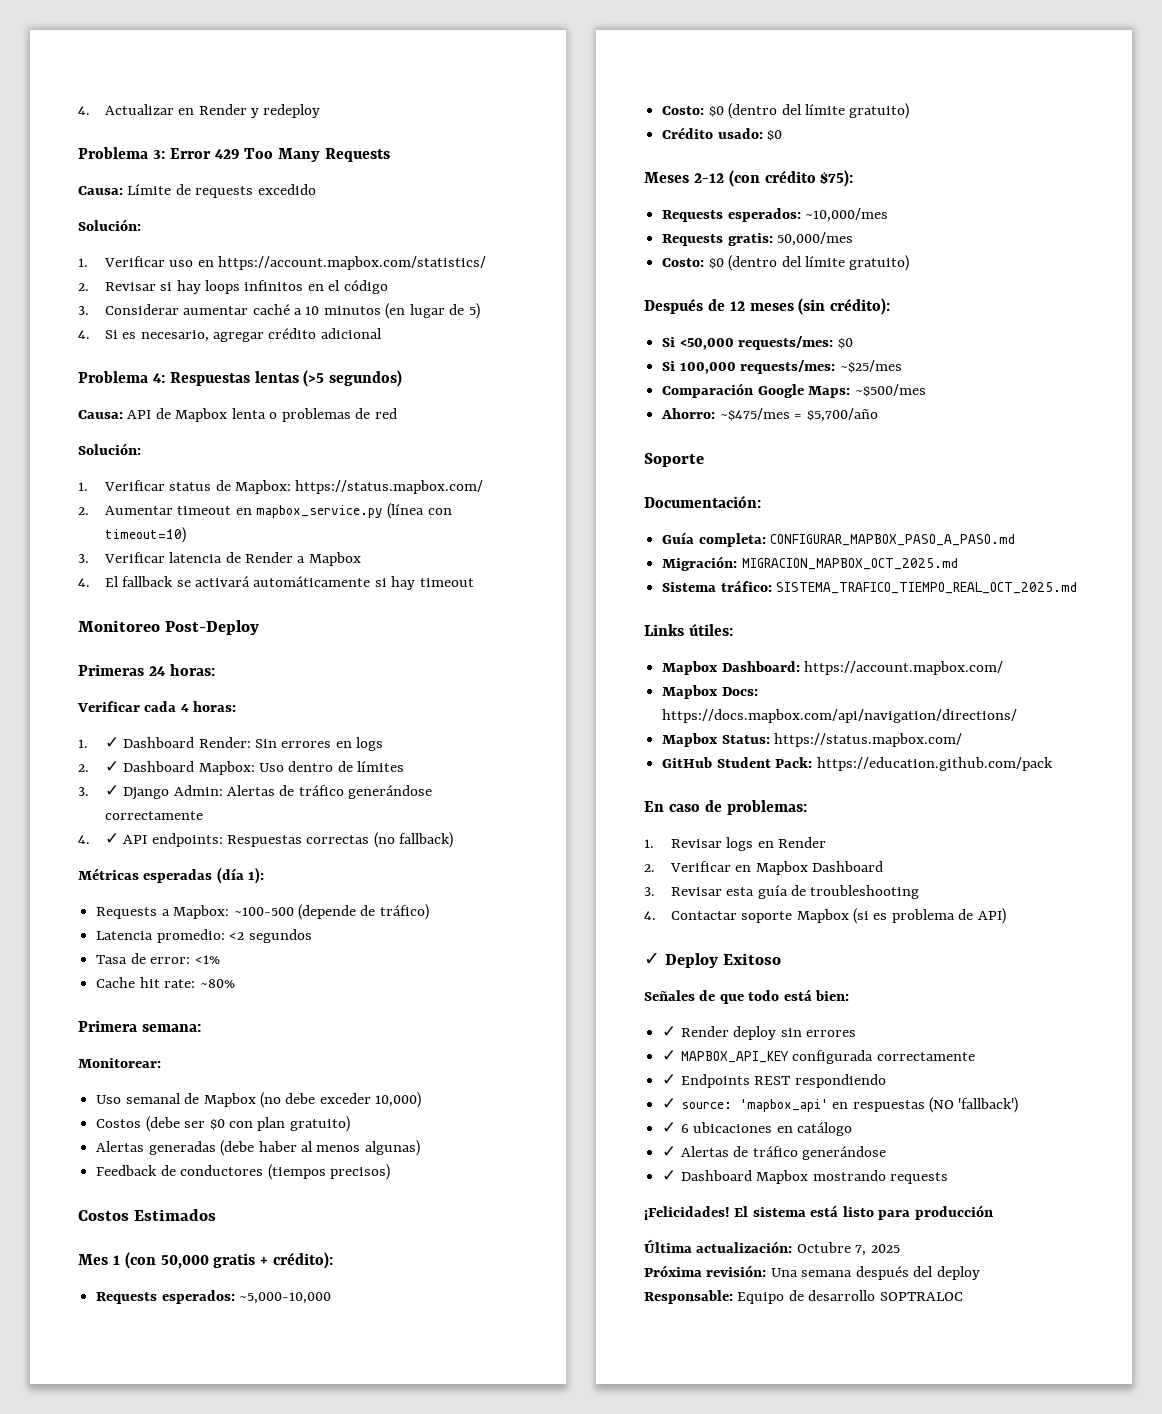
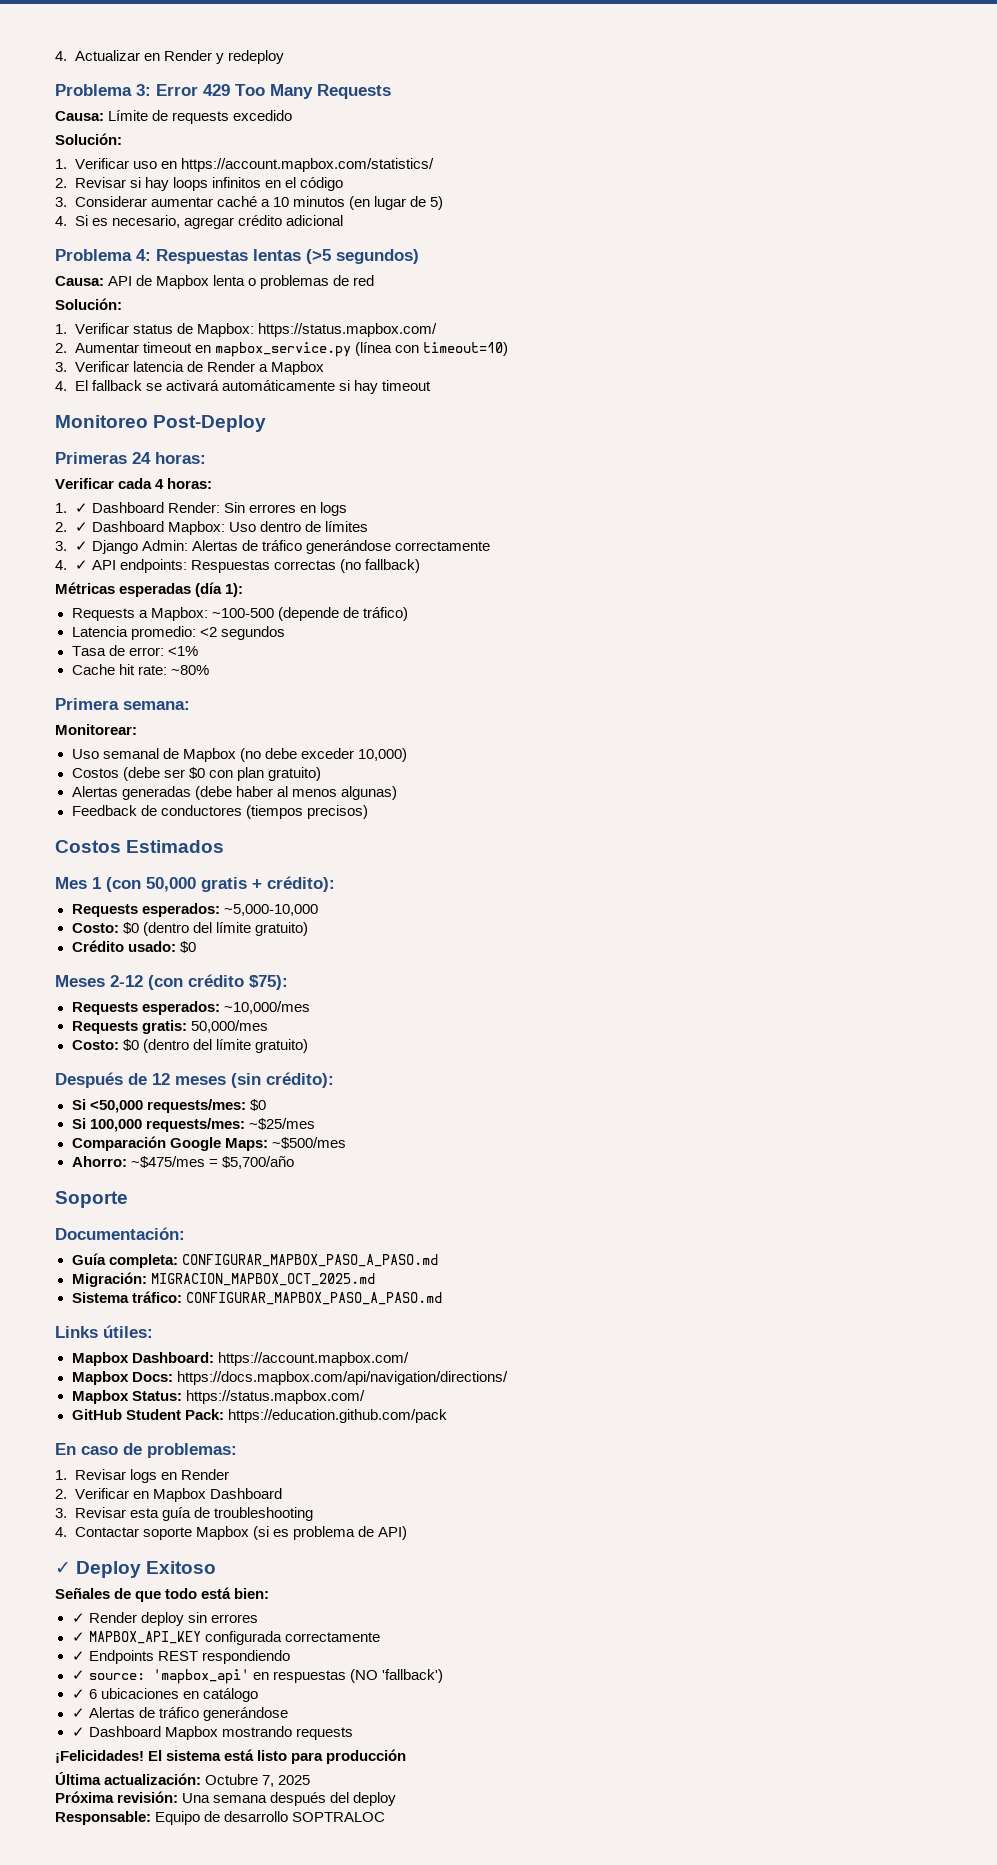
[776,582,1078,594] SISTEMA_TRAFICO_TIEMPO_REAL_OCT_2025.md -> [185,1292,442,1305] CONFIGURAR_MAPBOX_PASO_A_PASO.md

